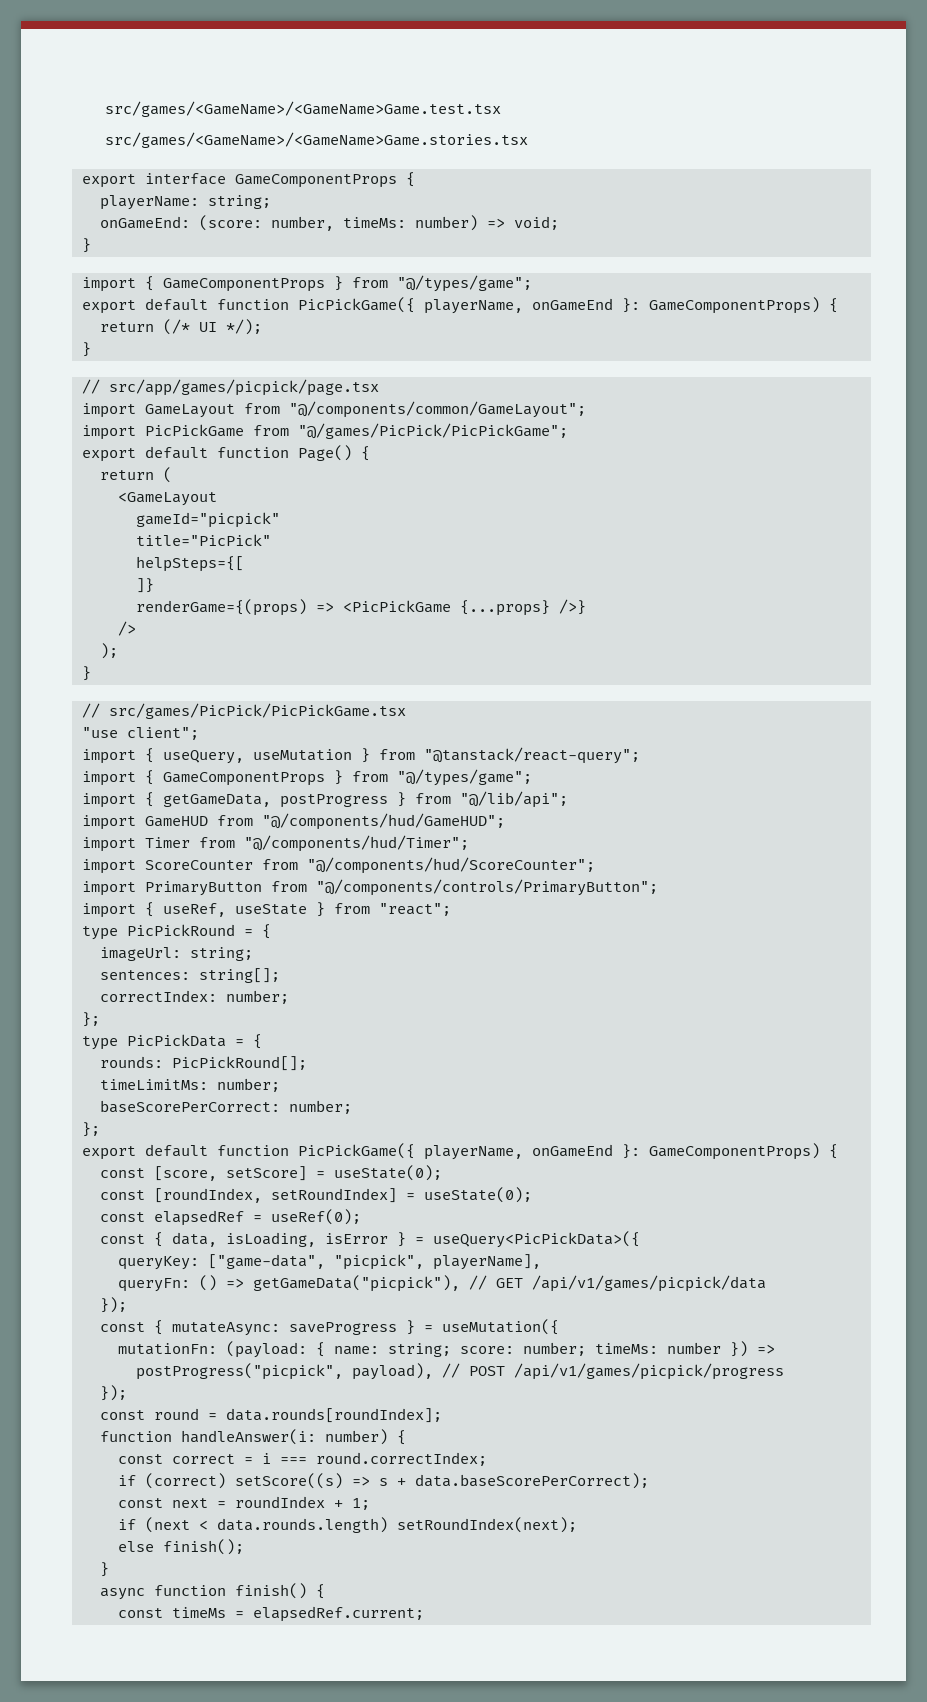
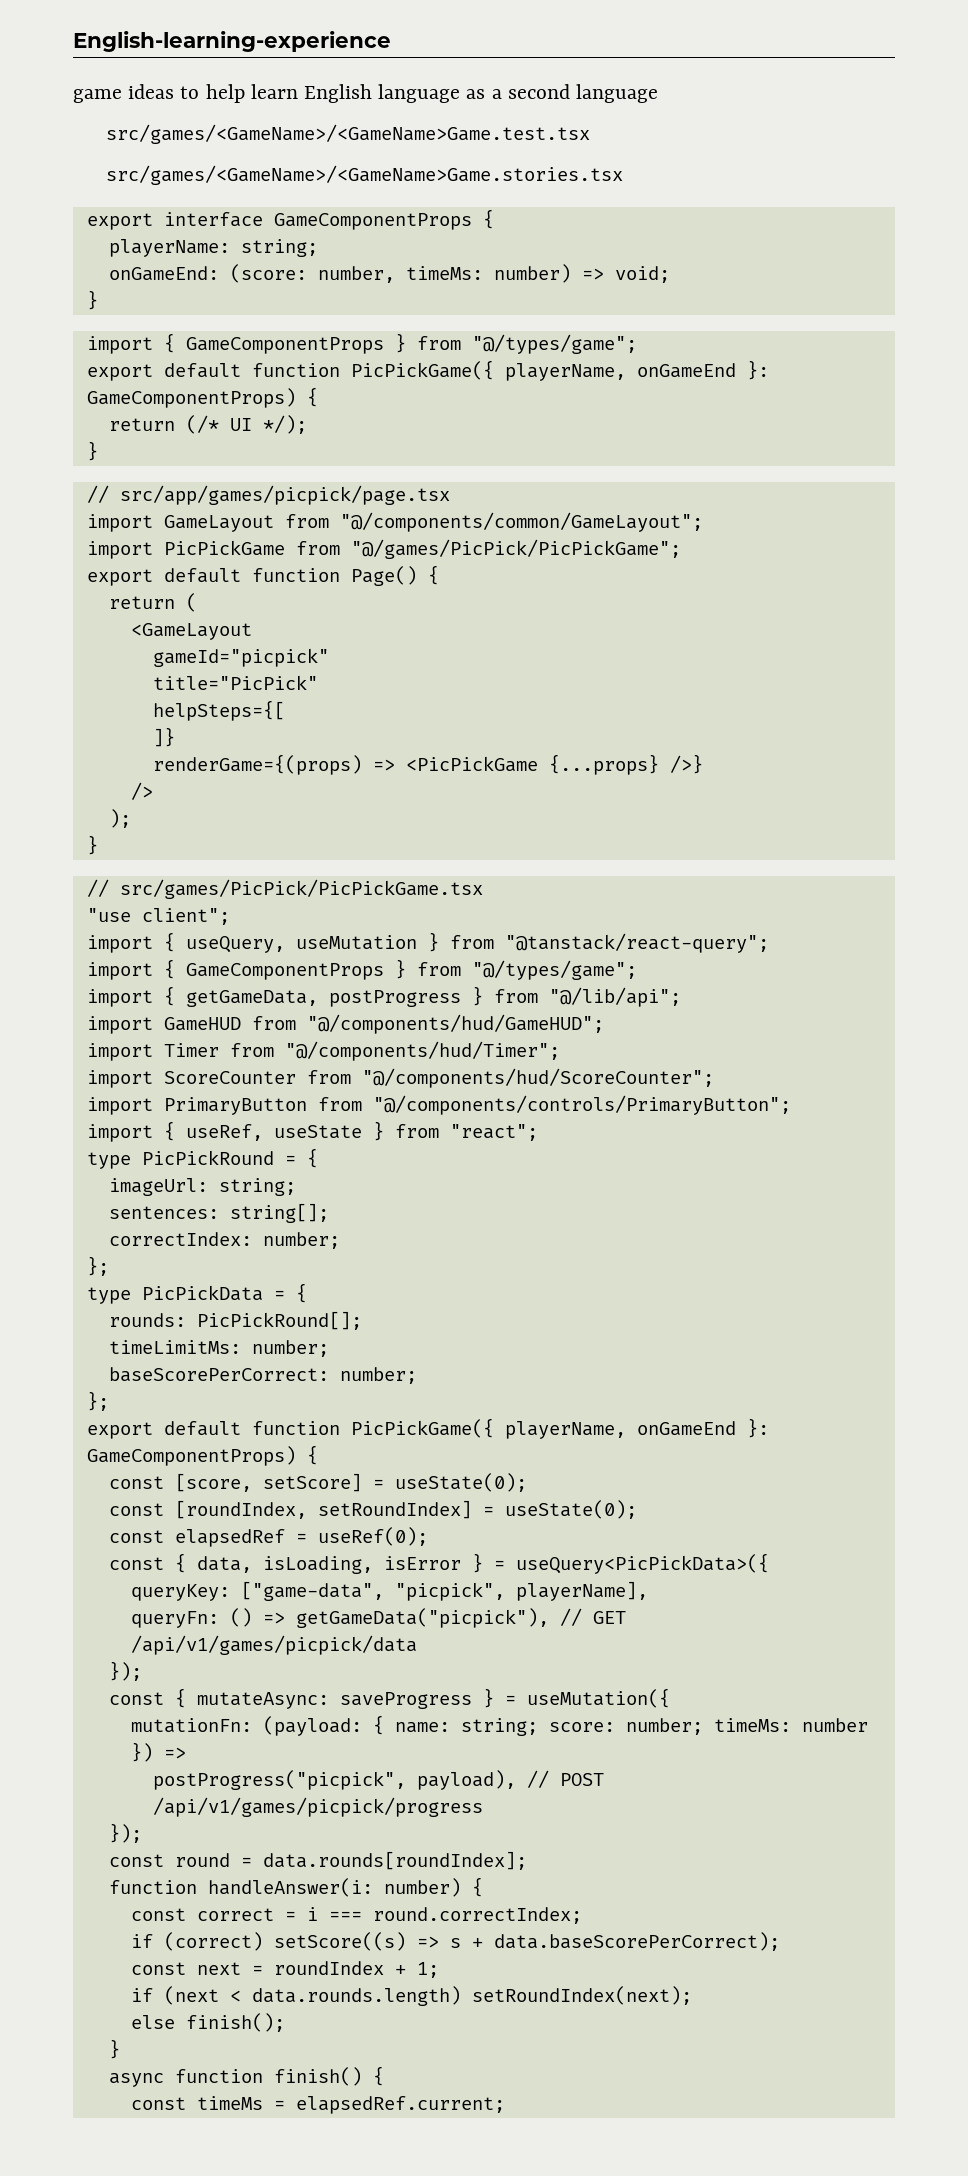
(105, 109) none -> [73,31,391,52] [73,84,659,103] English-learning-experience // game ideas to help learn English language as a second language //

